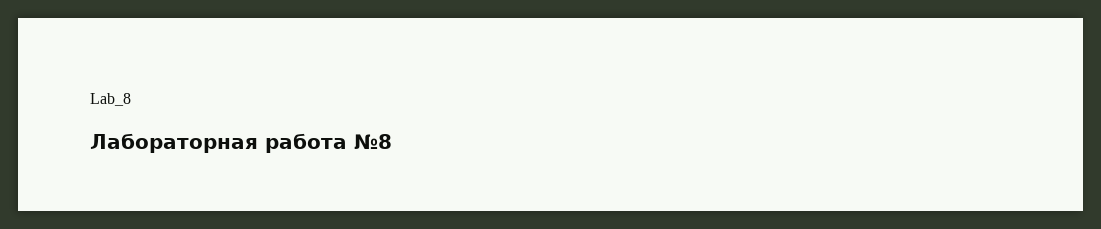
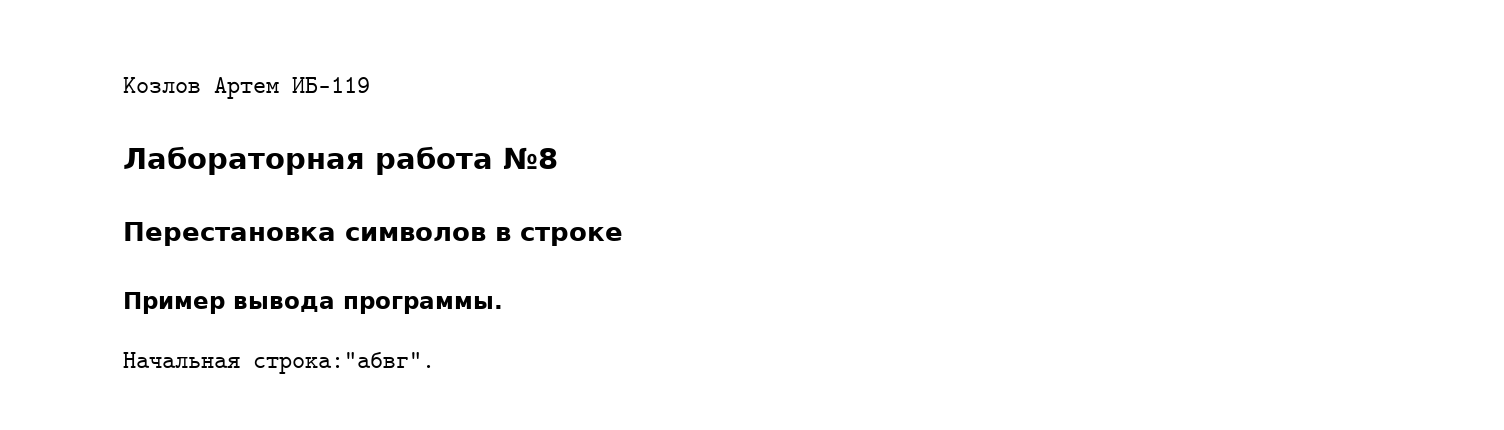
[90,93,131,106] Lab_8 -> [123,77,370,99] Козлов Артем ИБ-119
(392, 141) none -> [123,222,623,246] [123,292,503,314] [123,352,435,374] // Перестановка символов в строке // Пример вывода программы. // Начальная строка:"абвг".

